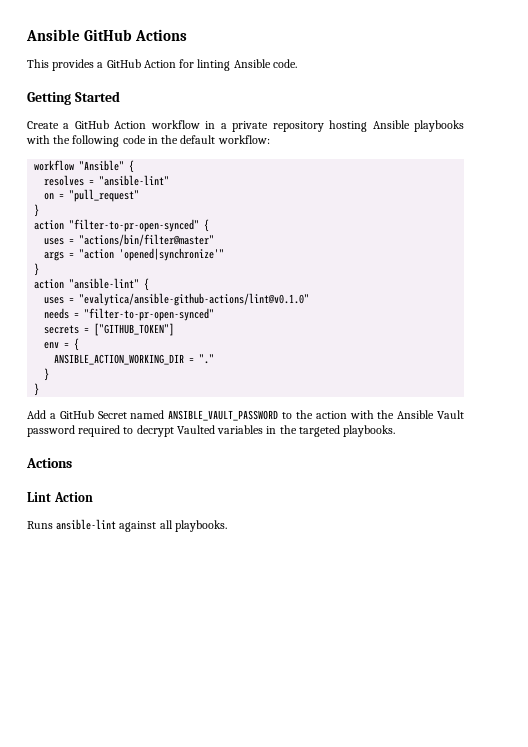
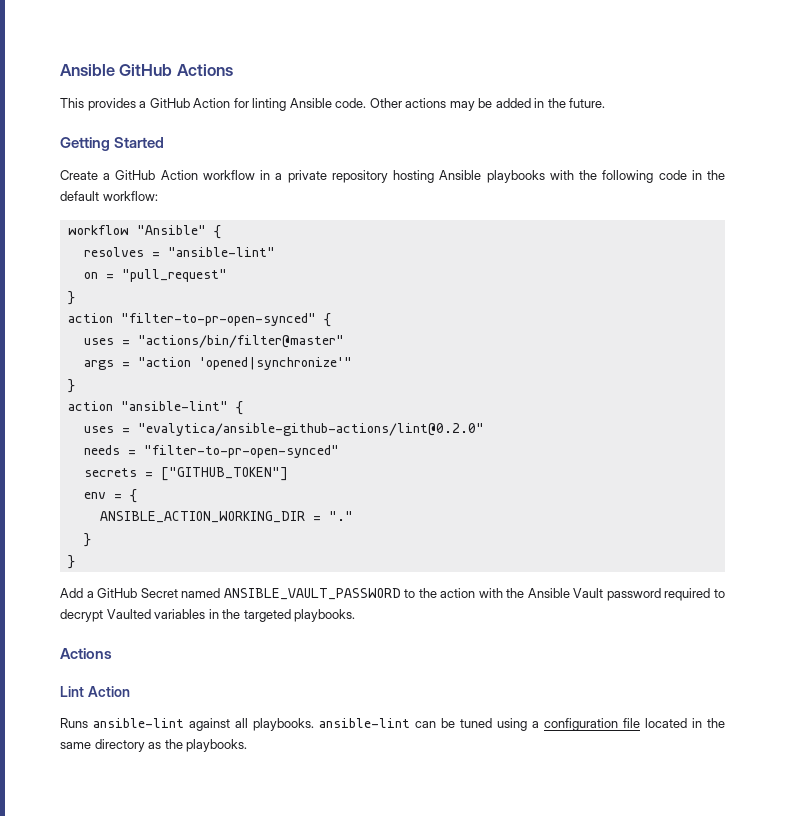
(297, 63) none -> [369,98,606,111] Other actions may be added in the future.
[79,293,310,306] "evalytica/ansible-github-actions/lint@v0.1.0" -> [137,423,484,436] "evalytica/ansible-github-actions/lint@0.2.0"
(227, 526) none -> [319,718,725,731] [60,739,248,752] ansible-lint can be tuned using a configuration file located in the same directory as the playbooks.

